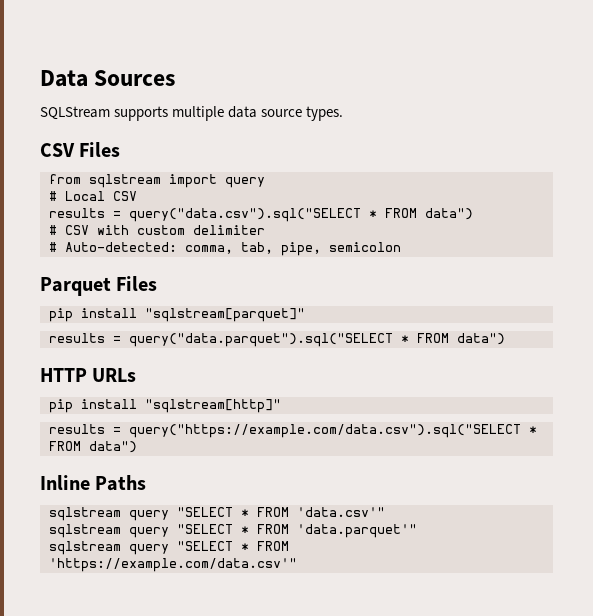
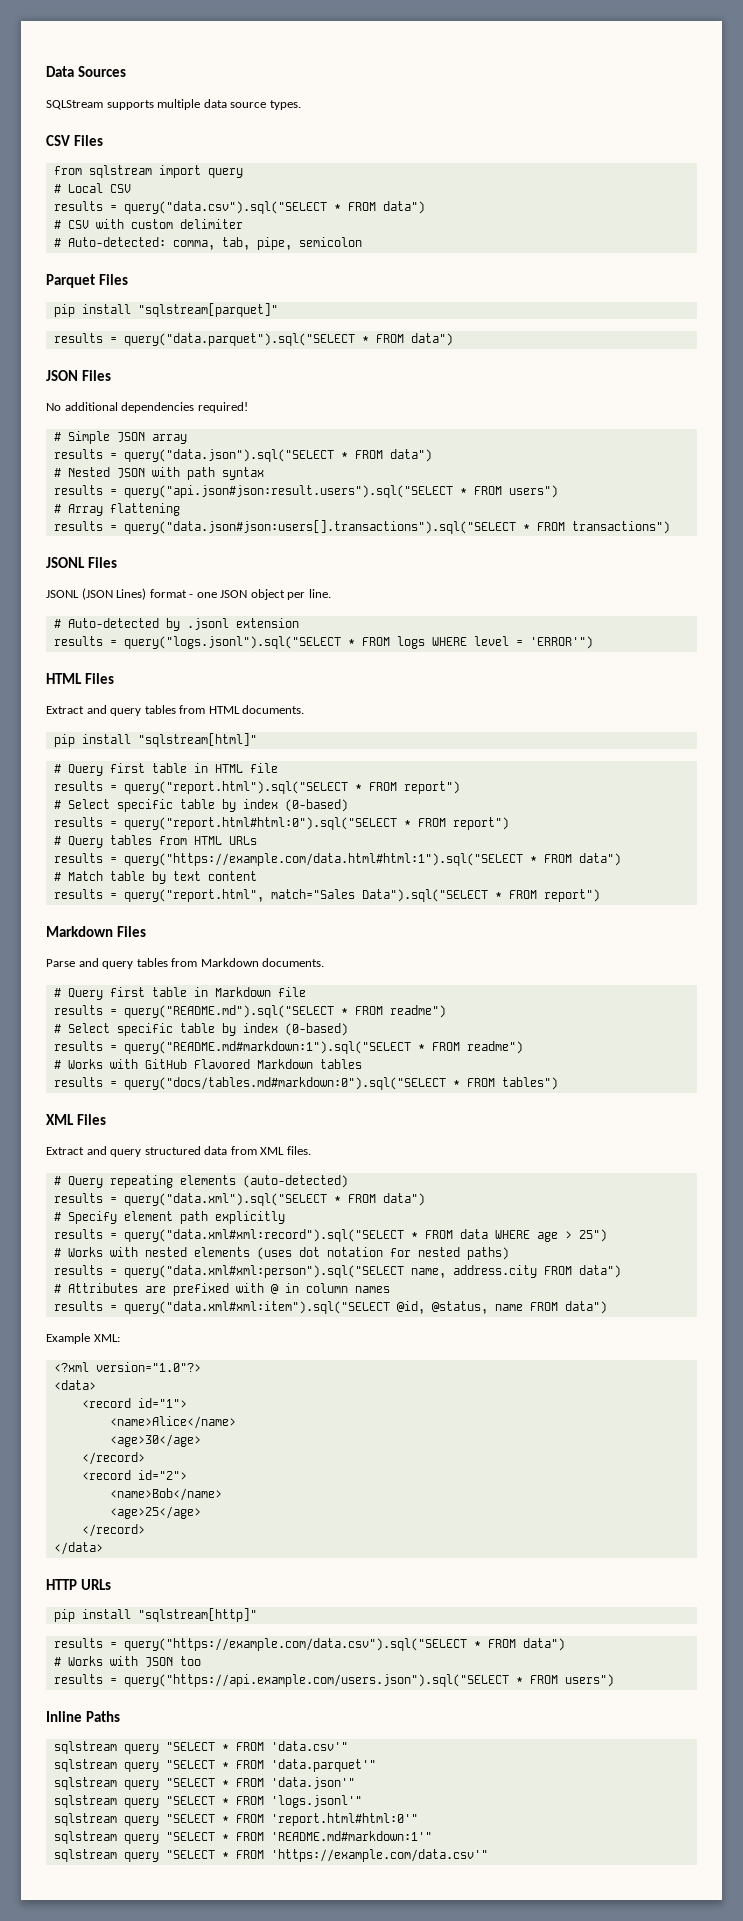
(505, 339) none -> [46,370,111,381] [46,402,248,413] [53,431,187,444] [53,449,432,462] [53,467,264,480] [53,485,558,498] [53,503,180,516] [53,520,670,534] [46,557,117,568] [46,588,331,600] [53,618,299,631] [53,636,593,649] [46,673,114,684] [46,705,305,716] [53,733,257,747] [53,763,278,776] [53,781,460,794] [53,799,348,812] [53,817,509,830] [53,835,257,848] [53,853,621,866] [53,871,257,884] [53,889,600,902] [46,926,146,937] [46,958,325,969] [53,987,306,1000] [53,1005,446,1018] [53,1023,348,1036] [53,1041,523,1054] [53,1059,362,1069] [53,1077,558,1090] [46,1114,106,1125] [46,1146,311,1157] [53,1175,348,1188] [53,1193,425,1206] [53,1211,285,1224] [53,1229,607,1242] [53,1247,509,1260] [53,1265,621,1278] [53,1283,390,1296] [53,1301,607,1314] [46,1333,120,1344] [53,1362,201,1372] [53,1380,96,1390] [81,1398,187,1408] [109,1416,236,1429] [109,1434,201,1447] [81,1452,145,1465] [81,1470,187,1480] [109,1488,222,1501] [109,1506,201,1519] [81,1524,145,1537] [53,1542,103,1555] // JSON Files // No additional dependencies required! // # Simple JSON array // results = query("data.json").sql("SELECT * FROM data") // # Nested JSON with path syntax // results = query("api.json#json:result.users").sql("SELECT * FROM users") // # Array flattening // results = query("data.json#json:users[].transactions").sql("SELECT * FROM transactions") // JSONL Files // JSONL (JSON Lines) format - one JSON object per line. // # Auto-detected by .jsonl extension // results = query("logs.jsonl").sql("SELECT * FROM logs WHERE level = 'ERROR'") // HTML Files // Extract and query tables from HTML documents. // pip install "sqlstream[html]" // # Query first table in HTML file // results = query("report.html").sql("SELECT * FROM report") // # Select specific table by index (0-based) // results = query("report.html#html:0").sql("SELECT * FROM report") // # Query tables from HTML URLs // results = query("https://example.com/data.html#html:1").sql("SELECT * FROM data") // # Match table by text content // results = query("report.html", match="Sales Data").sql("SELECT * FROM report") // Markdown Files // Parse and query tables from Markdown documents. // # Query first table in Markdown file // results = query("README.md").sql("SELECT * FROM readme") // # Select specific table by index (0-based) // results = query("README.md#markdown:1").sql("SELECT * FROM readme") // # Works with GitHub Flavored Markdown tables // results = query("docs/tables.md#markdown:0").sql("SELECT * FROM tables") // XML Files // Extract and query structured data from XML files. // # Query repeating elements (auto-detected) // results = query("data.xml").sql("SELECT * FROM data") // # Specify element path explicitly // results = query("data.xml#xml:record").sql("SELECT * FROM data WHERE age > 25") // # Works with nested elements (uses dot notation for nested paths) // results = query("data.xml#xml:person").sql("SELECT name, address.city FROM data") // # Attributes are prefixed with @ in column names // results = query("data.xml#xml:item").sql("SELECT @id, @status, name FROM data") // Example XML: // <?xml version="1.0"?> // <data> // <record id="1"> // <name>Alice</name> // <age>30</age> // </record> // <record id="2"> // <name>Bob</name> // <age>25</age> // </record> // </data>
(137, 447) none -> [53,1656,201,1667] [53,1674,614,1687] // # Works with JSON too // results = query("https://api.example.com/users.json").sql("SELECT * FROM users")
(417, 531) none -> [53,1777,355,1790] [53,1795,362,1808] [53,1813,418,1826] [53,1831,432,1844] // sqlstream query "SELECT * FROM 'data.json'" // sqlstream query "SELECT * FROM 'logs.jsonl'" // sqlstream query "SELECT * FROM 'report.html#html:0'" // sqlstream query "SELECT * FROM 'README.md#markdown:1'"

